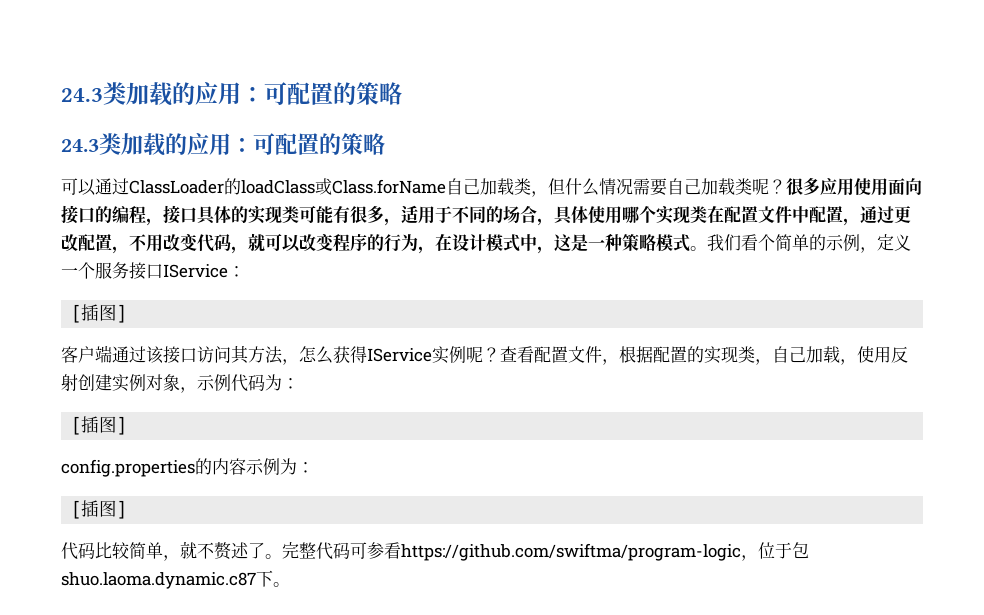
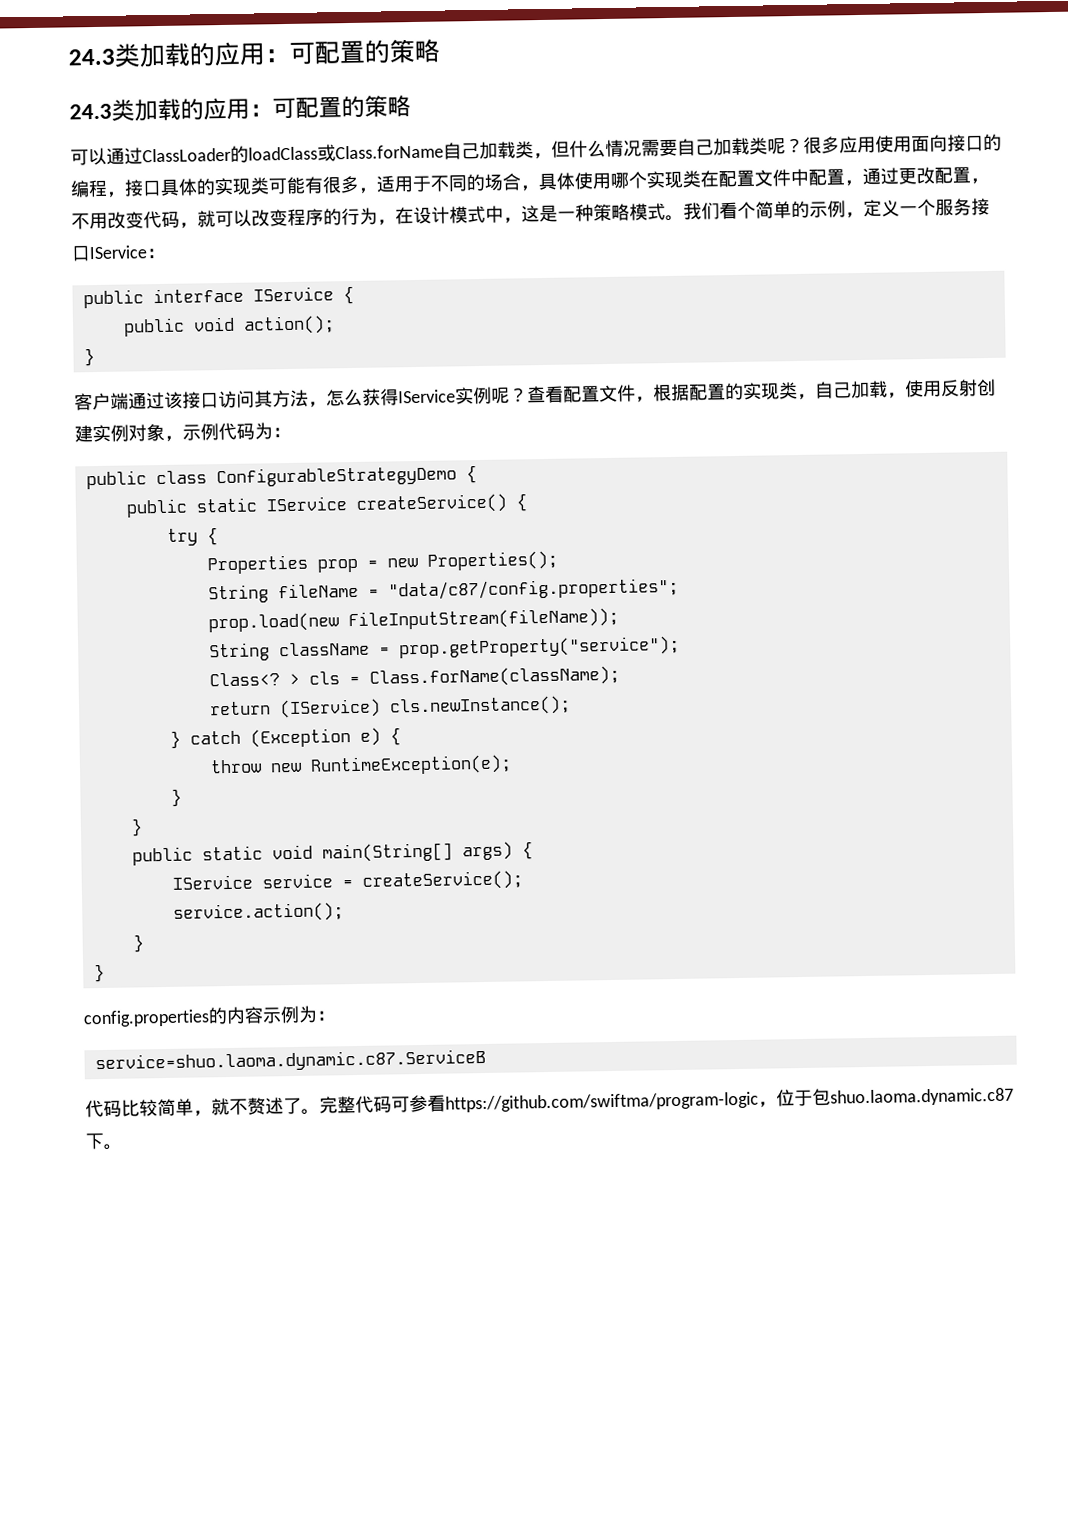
[71,304,128,323] [插图] -> [82,285,354,309] [122,315,335,337] [83,348,95,367] public interface IService { // public void action(); // }
[71,416,128,435] [插图] -> [85,465,477,490] [125,493,528,518] [166,527,218,546] [206,550,558,575] [207,577,679,604] [207,607,619,633] [208,635,680,662] [208,665,620,688] [208,695,571,719] [169,727,401,749] [209,754,512,776] [170,788,182,807] [130,818,143,837] [131,841,533,866] [171,870,523,891] [172,902,344,923] [132,934,144,953] [93,963,105,983] public class ConfigurableStrategyDemo { // public static IService createService() { // try { // Properties prop = new Properties(); // String fileName = "data/c87/config.properties"; // prop.load(new FileInputStream(fileName)); // String className = prop.getProperty("service"); // Class<? > cls = Class.forName(className); // return (IService) cls.newInstance(); // } catch (Exception e) { // throw new RuntimeException(e); // } // } // public static void main(String[] args) { // IService service = createService(); // service.action(); // } // }
[71,500,128,519] [插图] -> [94,1048,486,1074] service=shuo.laoma.dynamic.c87.ServiceB

